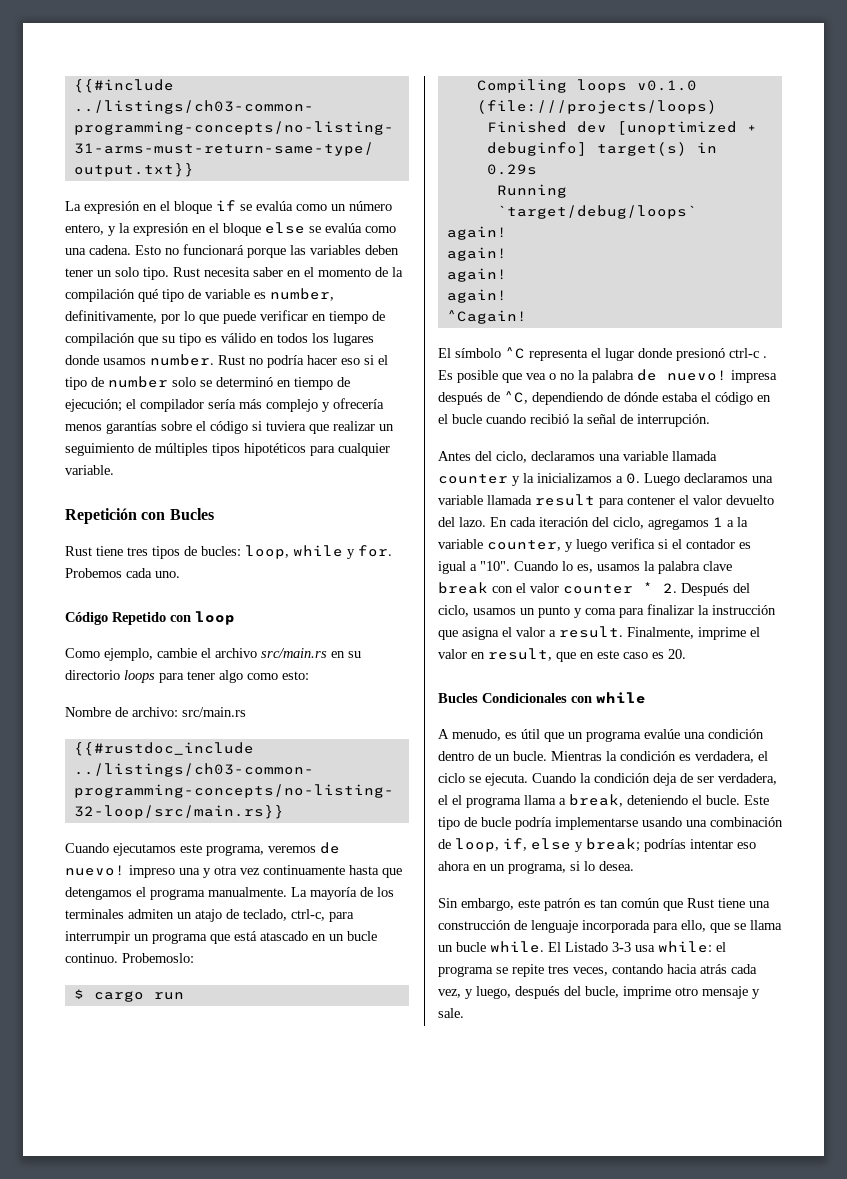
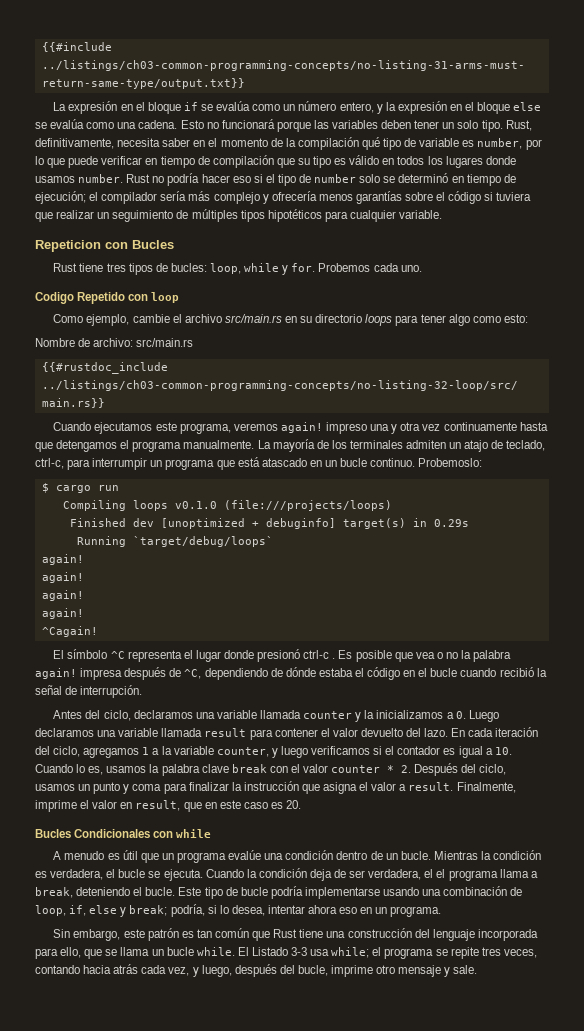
[173,267,200,277] Rust -> [505,120,532,131] [35,138,114,149] Rust, definitivamente,
[65,310,157,323] definitivamente, -> (523, 143) none
[65,508,137,524] Repetición -> [35,240,101,252] Repeticion
[65,612,108,625] Código -> [35,292,74,304] Codigo
[320,842,340,854] [65,865,125,876] de nuevo! -> [280,422,323,433] again!
[637,369,727,381] de nuevo! -> [35,668,77,679] again!
[611,538,655,549] verifica -> [311,746,371,755] verificamos
[480,561,510,571] "10". -> [494,747,512,755] 10.
[452,729,501,741] menudo, -> [64,851,105,860] menudo
[438,773,465,783] ciclo -> [118,869,146,878] bucle
[644,839,756,852] [438,861,634,874] podrías intentar eso ahora en un programa, si lo desea. -> [170,904,442,917] podría, si lo desea, intentar ahora eso en un programa.
[514,920,527,930] de -> [414,929,430,938] del
[658,941,712,953] while: -> [331,947,370,958] while;

